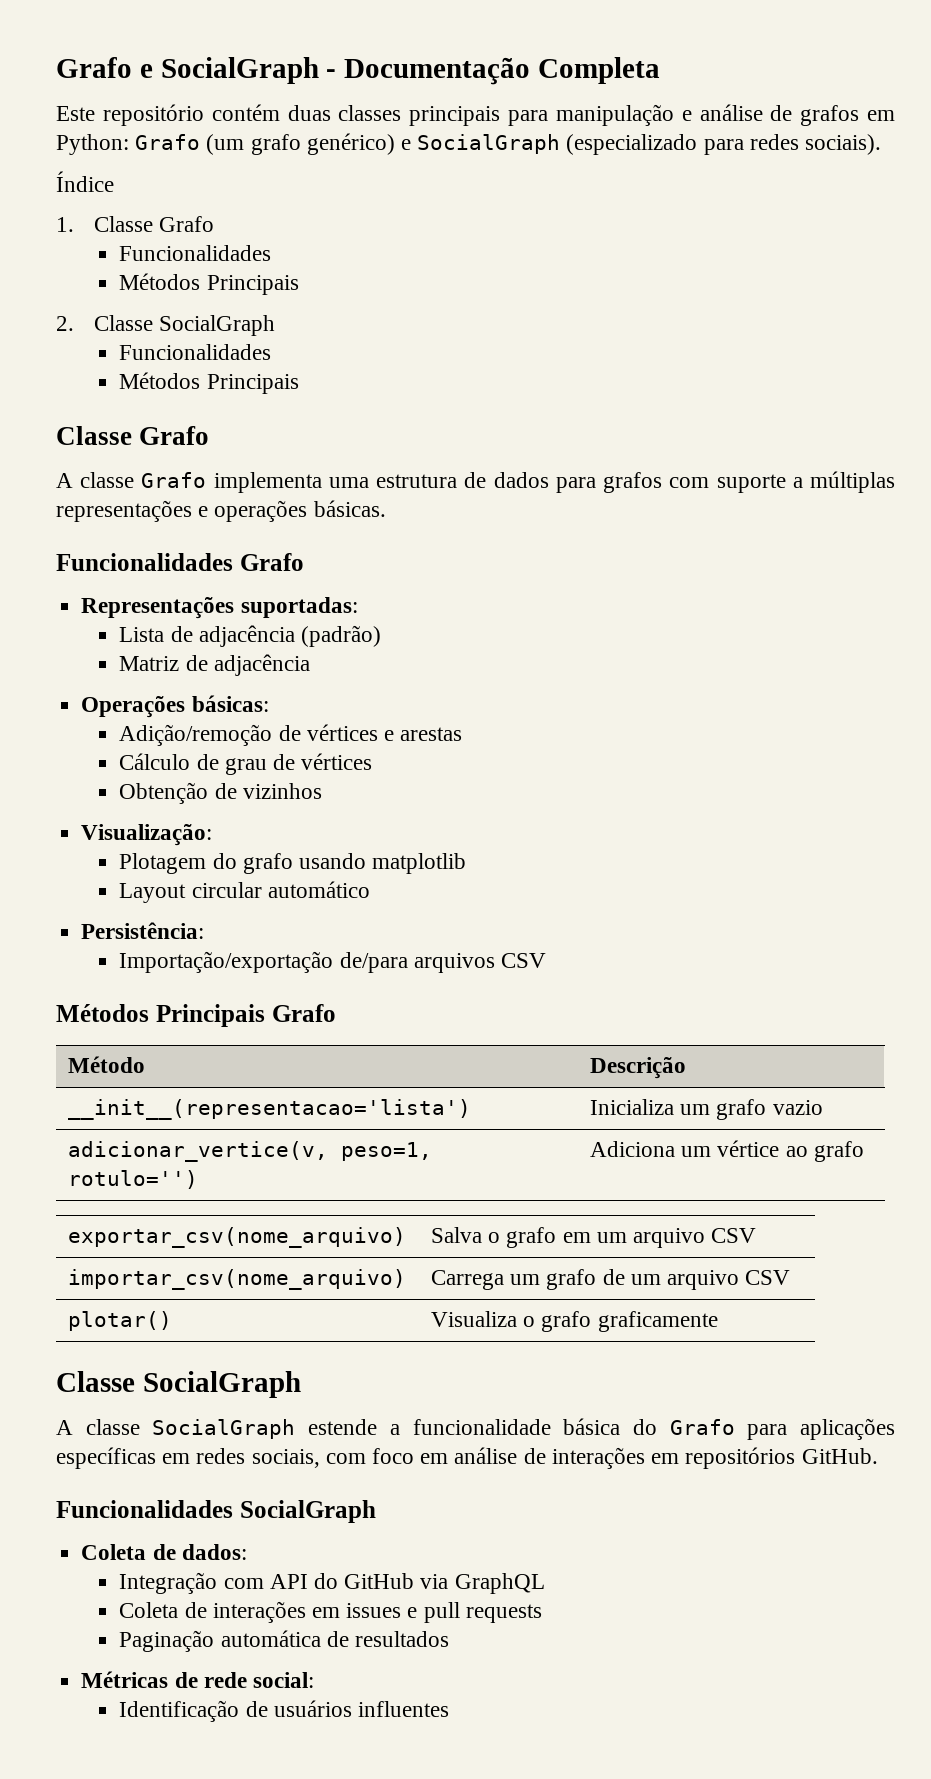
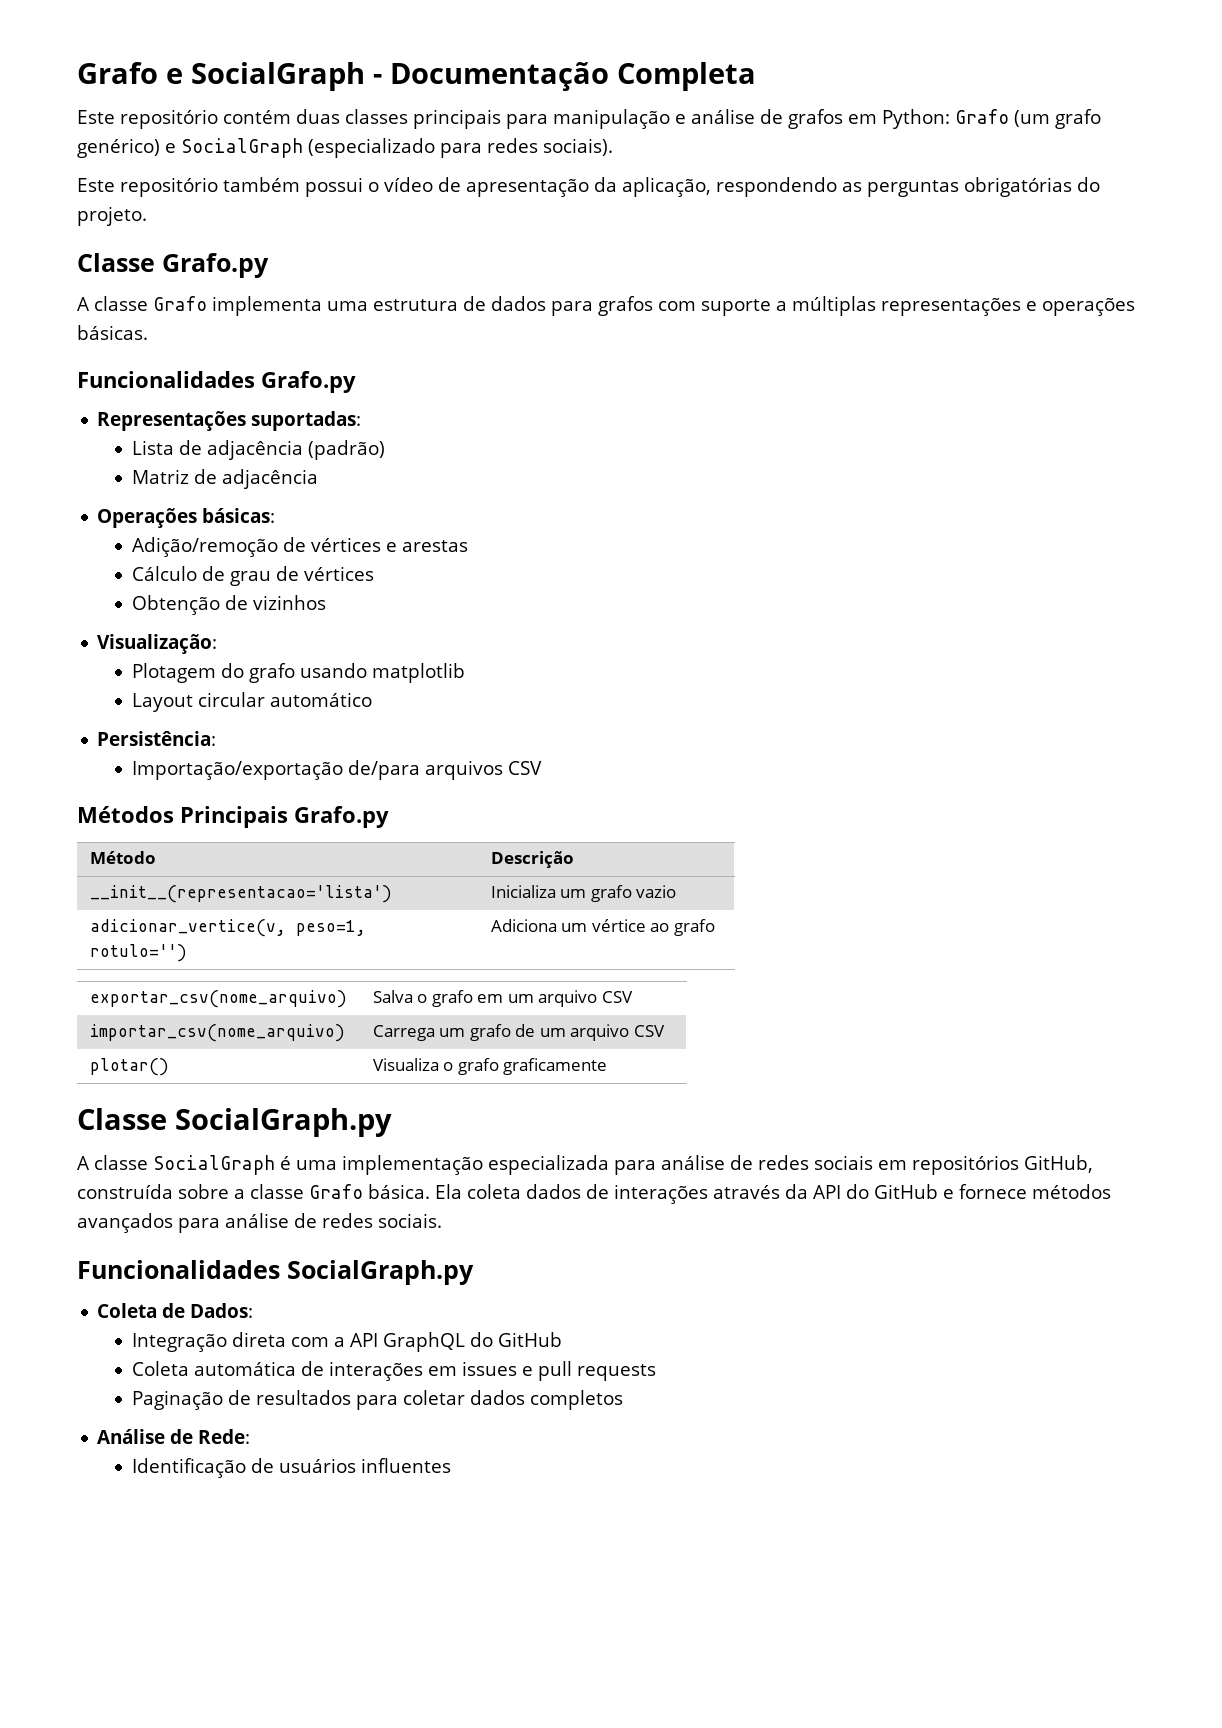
[56,171,114,192] [56,216,215,232] [119,245,272,261] [119,273,299,295] [56,315,276,336] [119,344,272,360] [119,372,299,394] [56,426,210,445] Índice // 1. Classe Grafo // Funcionalidades // Métodos Principais // 2. Classe SocialGraph // Funcionalidades // Métodos Principais // Classe Grafo -> [77,177,1100,197] [77,206,147,226] [77,253,269,278] Este repositório também possui o vídeo de apresentação da aplicação, respondendo as perguntas obrigatórias do projeto. // Classe Grafo.py
[239,553,304,571] Grafo -> [261,371,356,393] Grafo.py
[271,1004,336,1022] Grafo -> [294,806,389,828] Grafo.py
[142,1371,301,1398] SocialGraph -> [175,1108,392,1137] SocialGraph.py
[308,1418,896,1440] [56,1447,878,1469] [56,1500,376,1523] [81,1544,247,1560] estende a funcionalidade básica do Grafo para aplicações específicas em redes sociais, com foco em análise de interações em repositórios GitHub. // Funcionalidades SocialGraph // Coleta de dados: -> [280,1155,1093,1175] [77,1184,1111,1204] [77,1213,442,1233] [77,1260,474,1285] [97,1303,254,1318] é uma implementação especializada para análise de redes sociais em repositórios GitHub, construída sobre a classe Grafo básica. Ela coleta dados de interações através da API do GitHub e fornece métodos avançados para análise de redes sociais. // Funcionalidades SocialGraph.py // Coleta de Dados:
[223,1573,545,1594] [119,1602,179,1618] com API do GitHub via GraphQL // Coleta -> [231,1332,562,1352] [131,1361,296,1376] direta com a API GraphQL do GitHub // Coleta automática
[220,1630,321,1647] automática -> (223, 1400) none
[81,1671,314,1688] // Métricas de rede social: -> [355,1390,623,1410] [97,1429,251,1444] para coletar dados completos // Análise de Rede:

